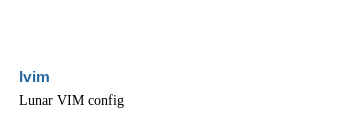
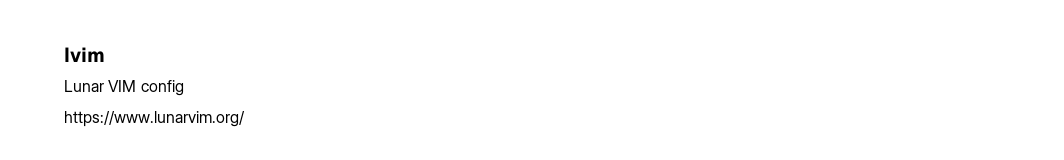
(124, 101) none -> [64,111,245,127] // https://www.lunarvim.org/

